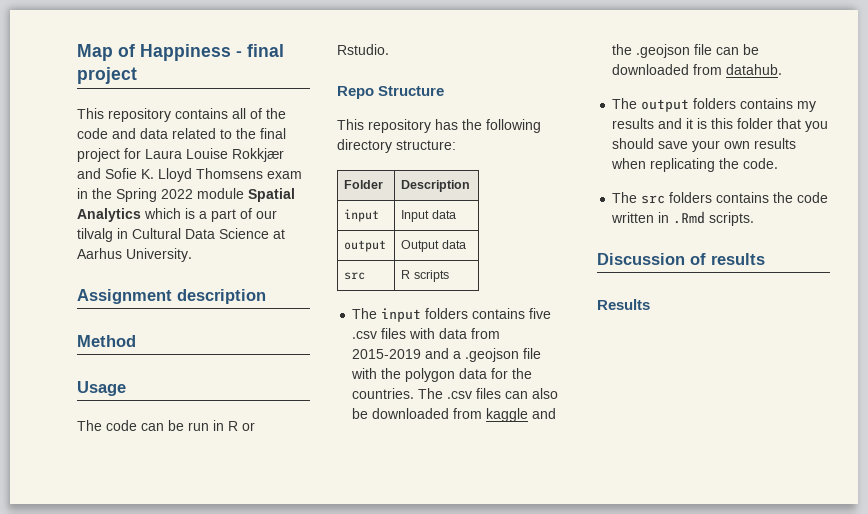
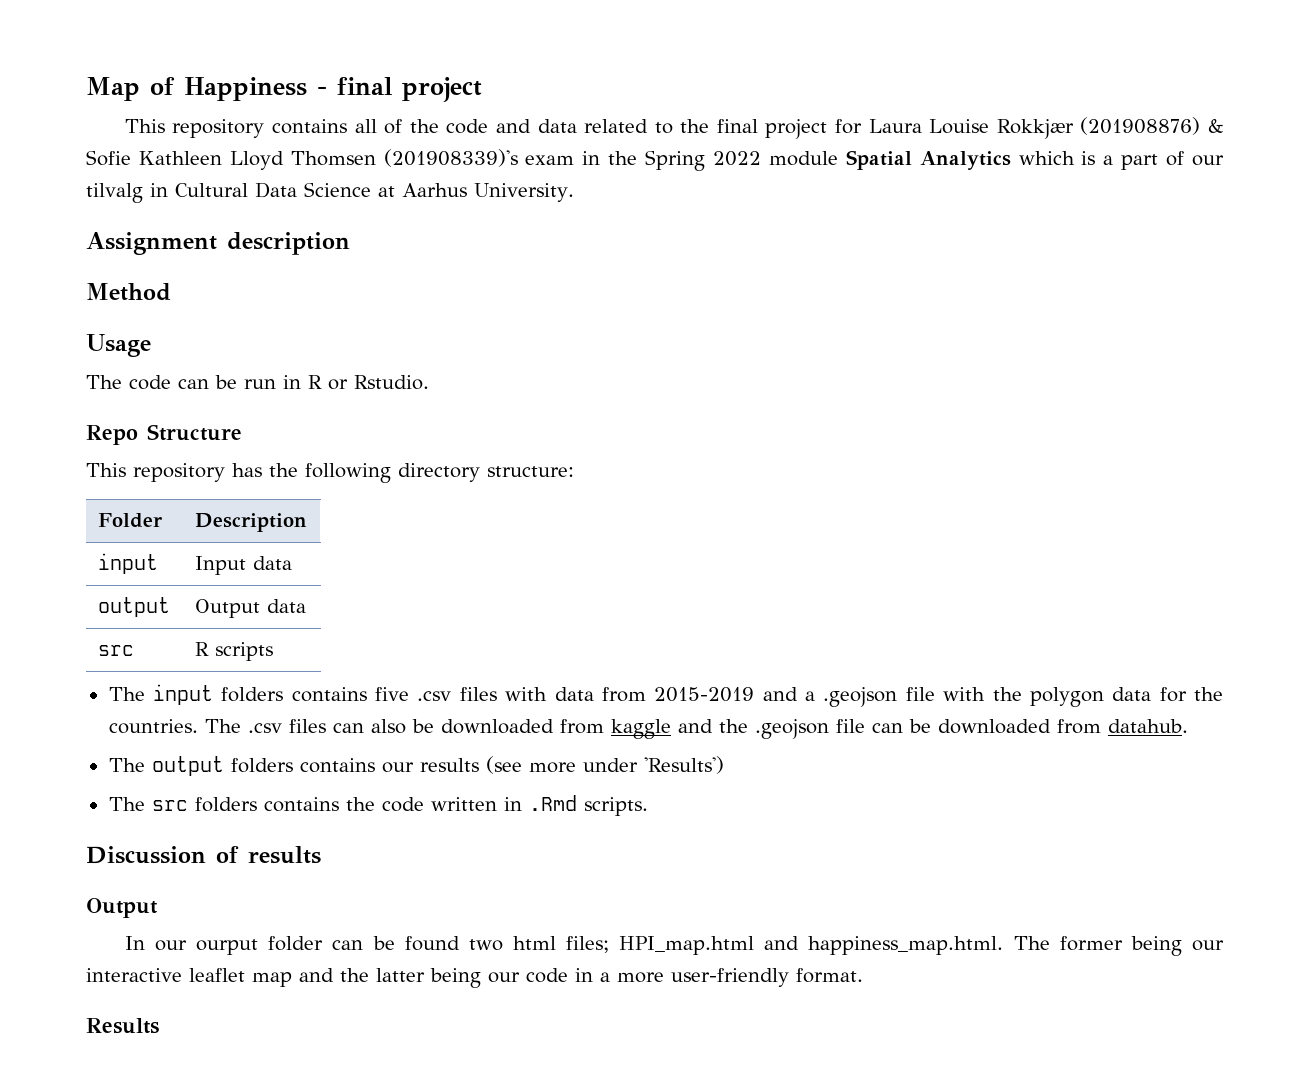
[77,168,263,182] and Sofie K. Lloyd Thomsens -> [1080,117,1223,135] [86,149,518,170] (201908876) & Sofie Kathleen Lloyd Thomsen (201908339)'s
[797,101,817,112] [612,118,829,132] [612,138,797,152] [611,158,779,172] my results and it is this folder that you should save your own results when replicating the code. -> [381,756,724,774] our results (see more under 'Results')
(765, 259) none -> [86,898,158,918] [124,936,1225,956] [86,968,863,988] // Output // In our ourput folder can be found two html files; HPI_map.html and happiness_map.html. The former being our interactive leaflet map and the latter being our code in a more user-friendly format.

